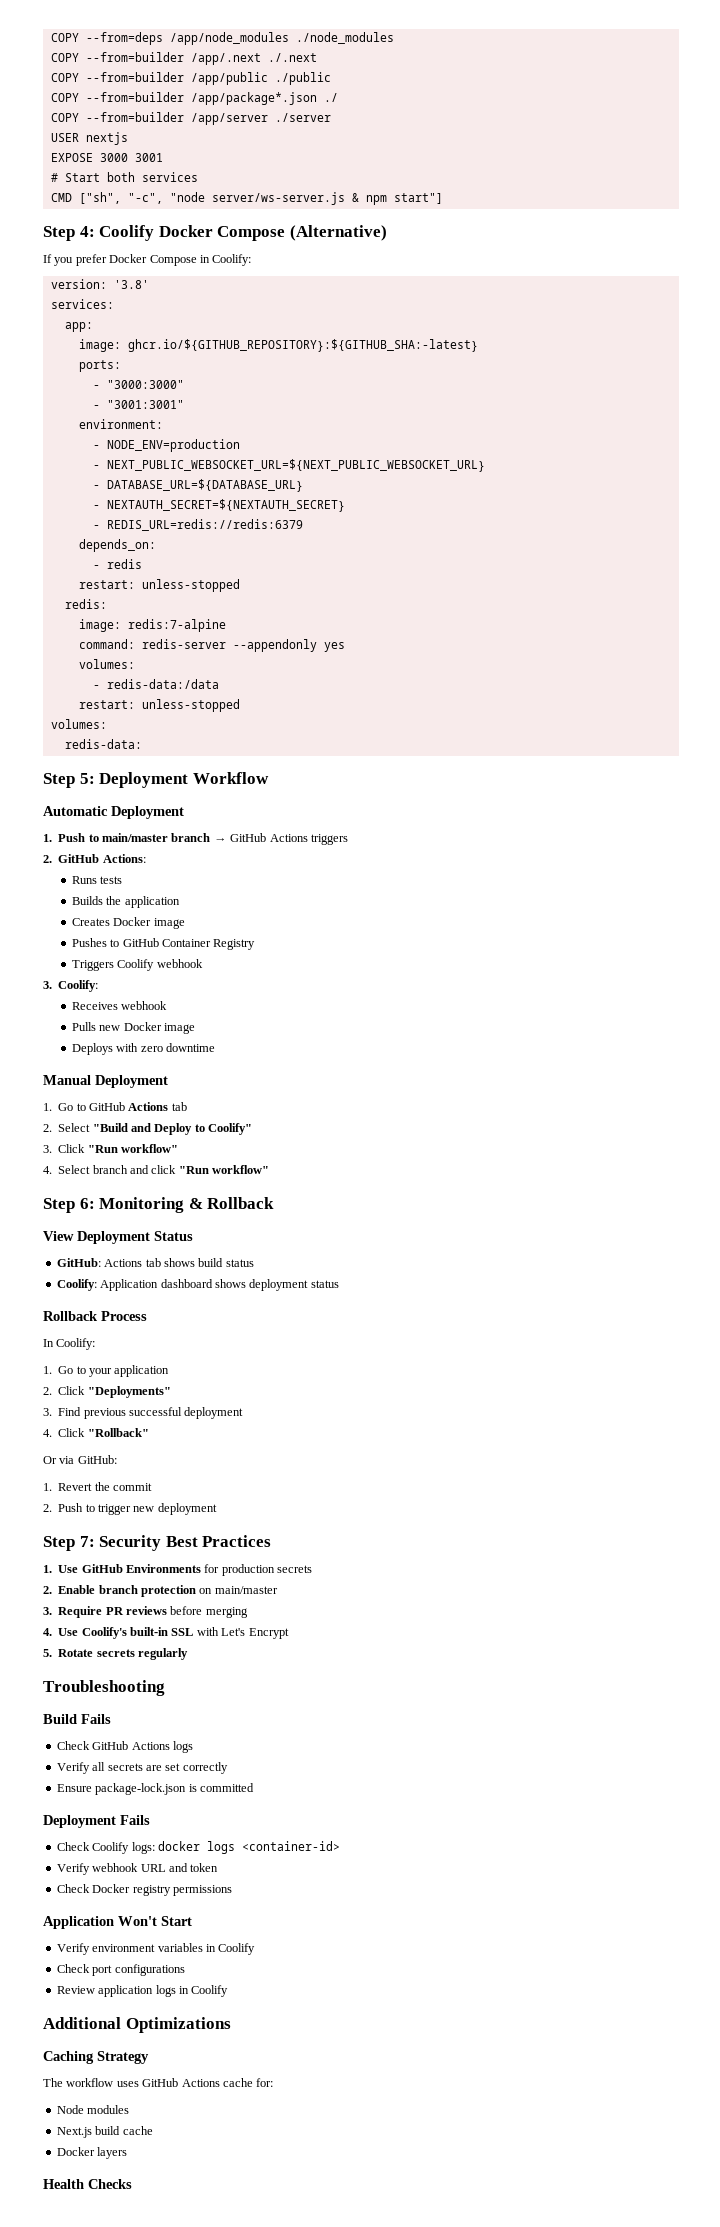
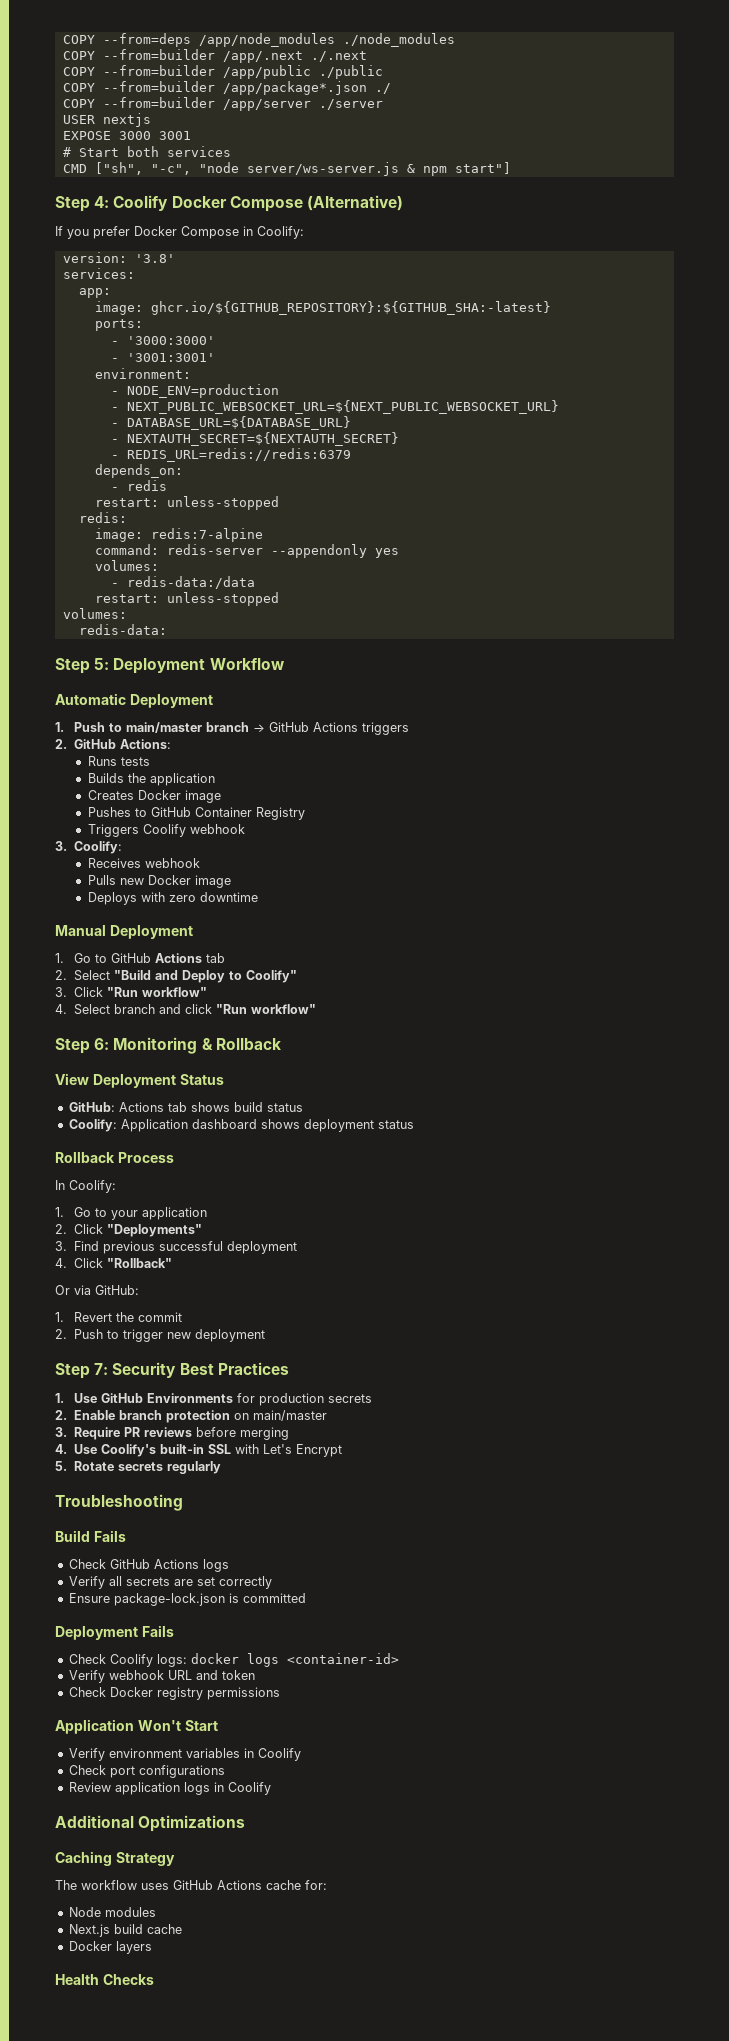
[106,380,184,389] [92,400,184,409] "3000:3000" // - "3001:3001" -> [126,336,215,345] [110,353,215,362] '3000:3000' // - '3001:3001'

